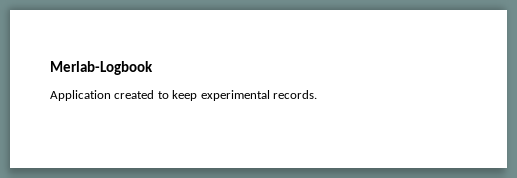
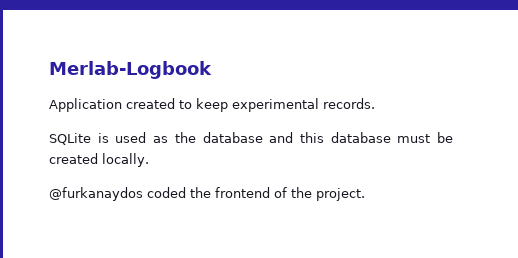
(317, 94) none -> [49,132,453,145] [49,153,149,167] [49,187,365,201] // SQLite is used as the database and this database must be created locally. // @furkanaydos coded the frontend of the project.

